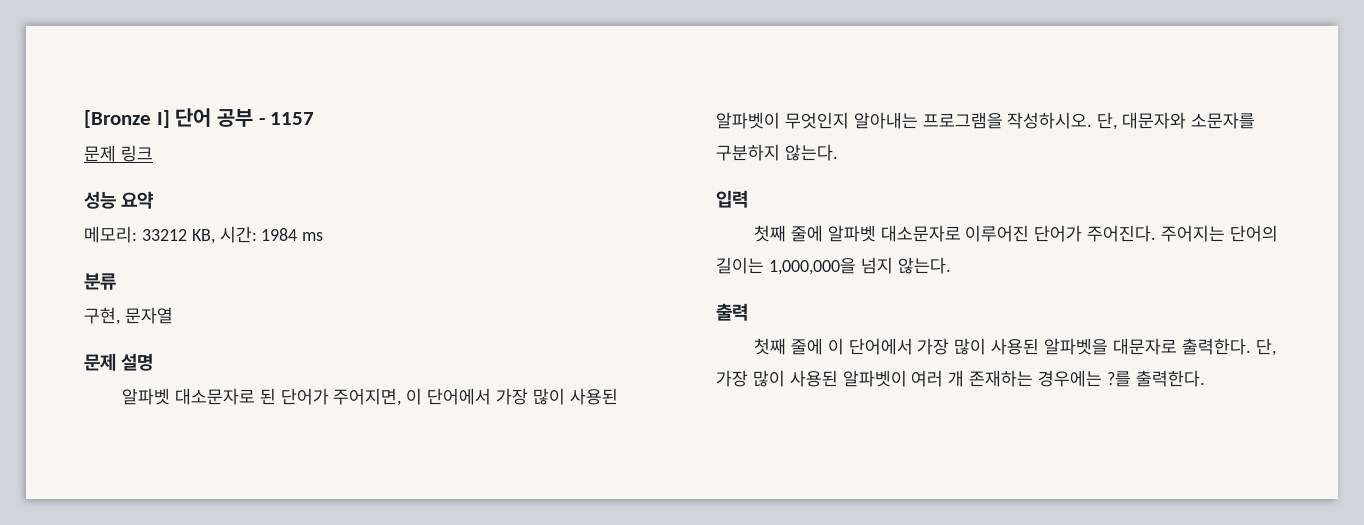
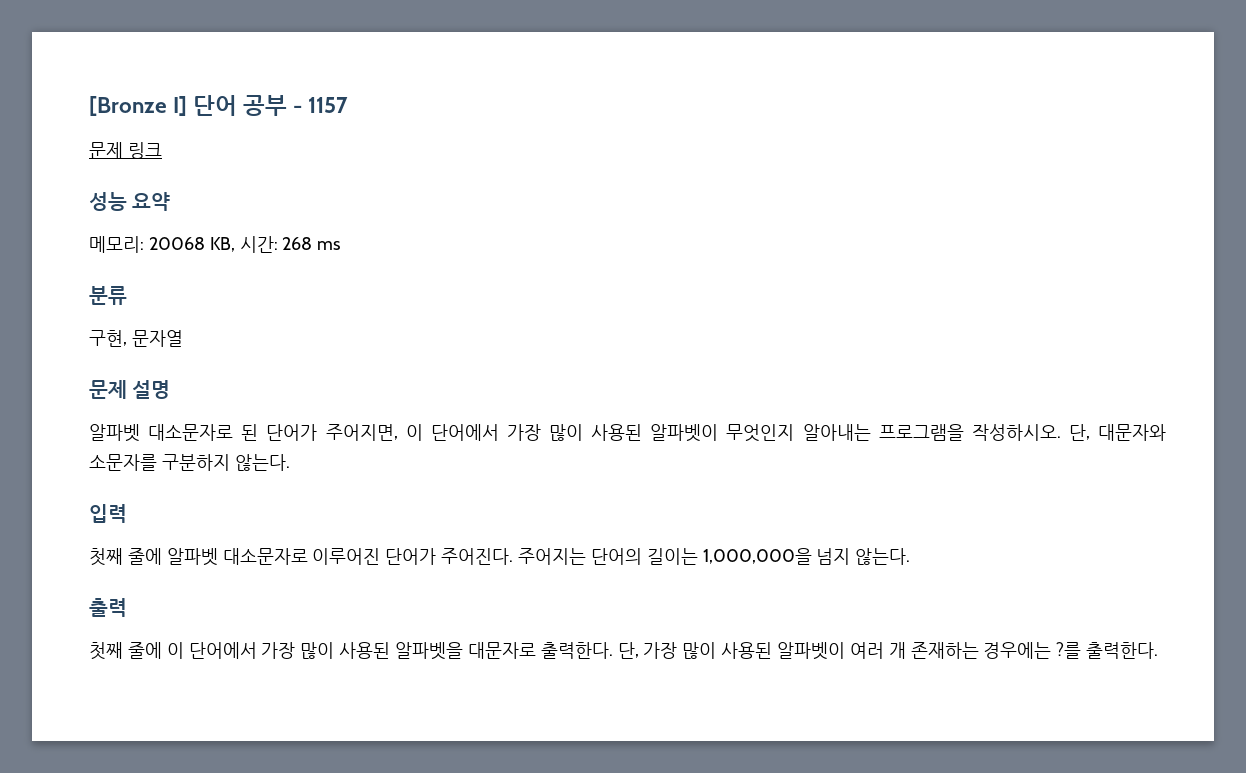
[141,229,187,241] 33212 -> [148,237,205,250] 20068
[261,228,298,241] 1984 -> [282,237,313,250] 268

